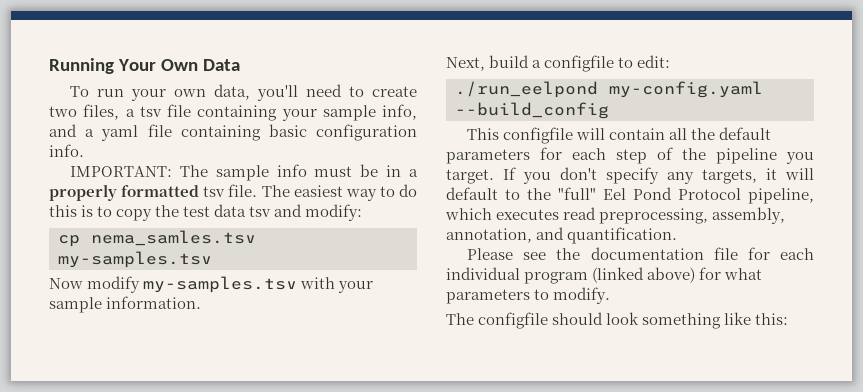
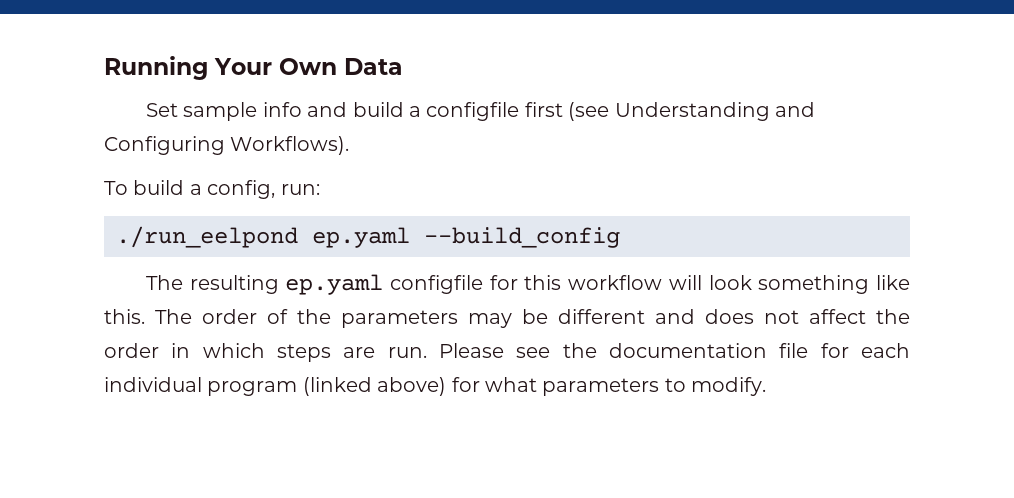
[70,84,417,101] [49,104,417,121] [49,124,417,141] [49,144,84,157] [70,164,418,181] [49,184,417,201] [49,204,363,221] [58,230,256,247] [58,251,212,268] [49,276,374,293] [49,296,202,313] [446,55,671,72] To run your own data, you'll need to create two files, a tsv file containing your sample info, and a yaml file containing basic configuration info. // IMPORTANT: The sample info must be in a properly formatted tsv file. The easiest way to do this is to copy the test data tsv and modify: // cp nema_samles.tsv my-samples.tsv // Now modify my-samples.tsv with your sample information. // Next, build a configfile to edit: -> [145,102,815,121] [104,136,350,155] [104,180,320,199] Set sample info and build a configfile first (see Understanding and Configuring Workflows). // To build a config, run:
[609,81,763,98] my-config.yaml -> [312,227,410,248] ep.yaml
[467,127,772,144] [446,147,814,164] [446,167,814,184] [446,187,814,204] [445,207,786,224] [446,227,678,244] This configfile will contain all the default parameters for each step of the pipeline you target. If you don't specify any targets, it will default to the "full" Eel Pond Protocol pipeline, which executes read preprocessing, assembly, annotation, and quantification. // -> [145,274,910,295] [104,309,910,328] [104,343,427,362] The resulting ep.yaml configfile for this workflow will look something like this. The order of the parameters may be different and does not affect the order in which steps are run.
[446,312,789,329] // The configfile should look something like this: -> (767, 386) none

